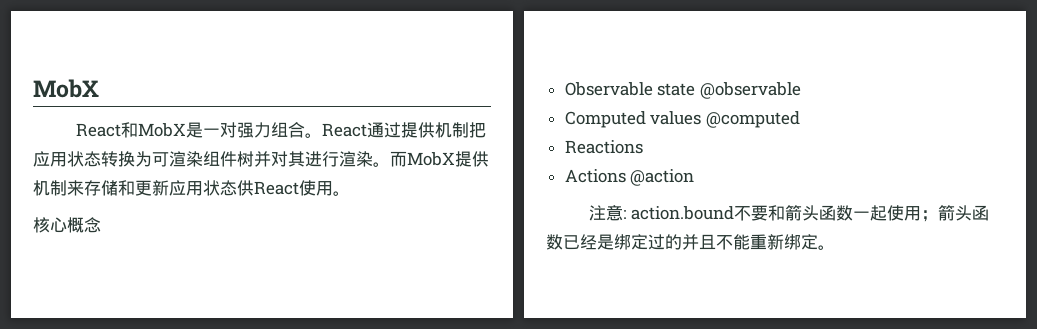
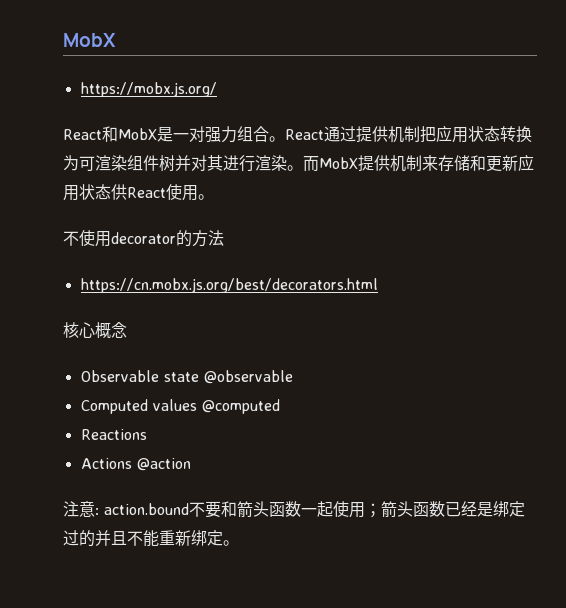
[33,79,99,98] MobX -> [63,33,116,47] [80,82,217,97] MobX // https://mobx.js.org/
(350, 193) none -> [63,230,224,247] [80,278,378,293] // 不使用decorator的方法 // https://cn.mobx.js.org/best/decorators.html

